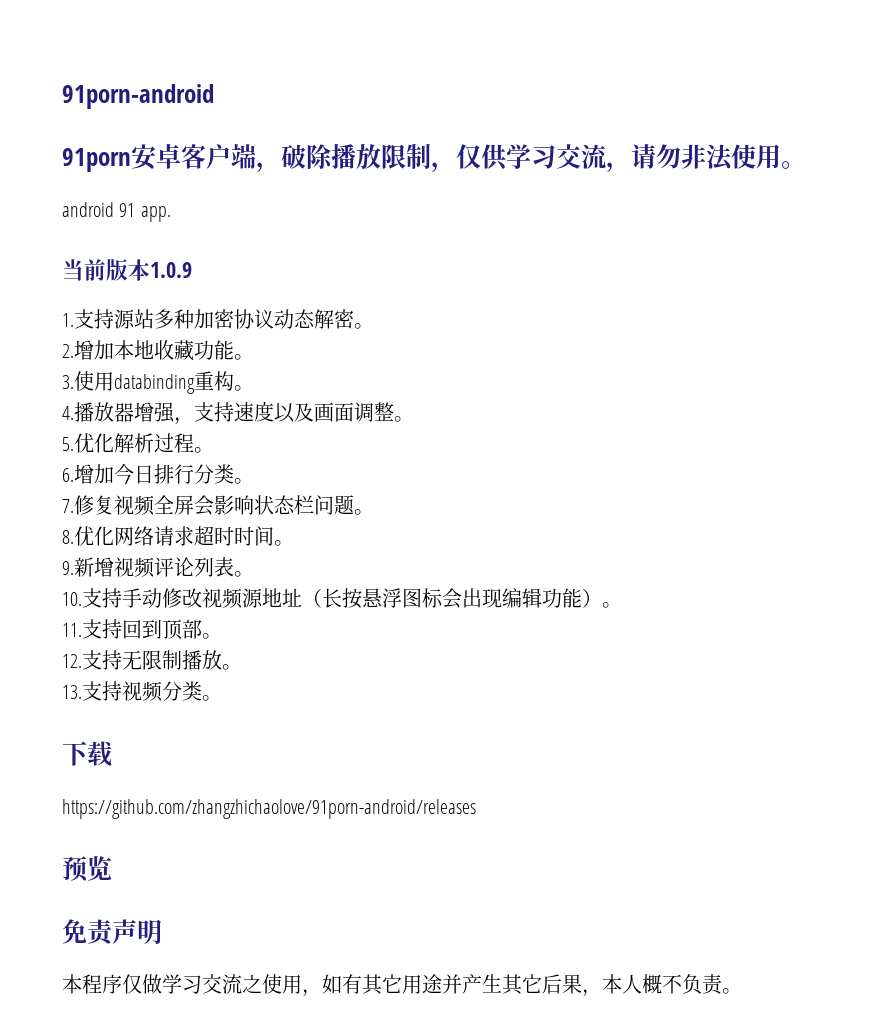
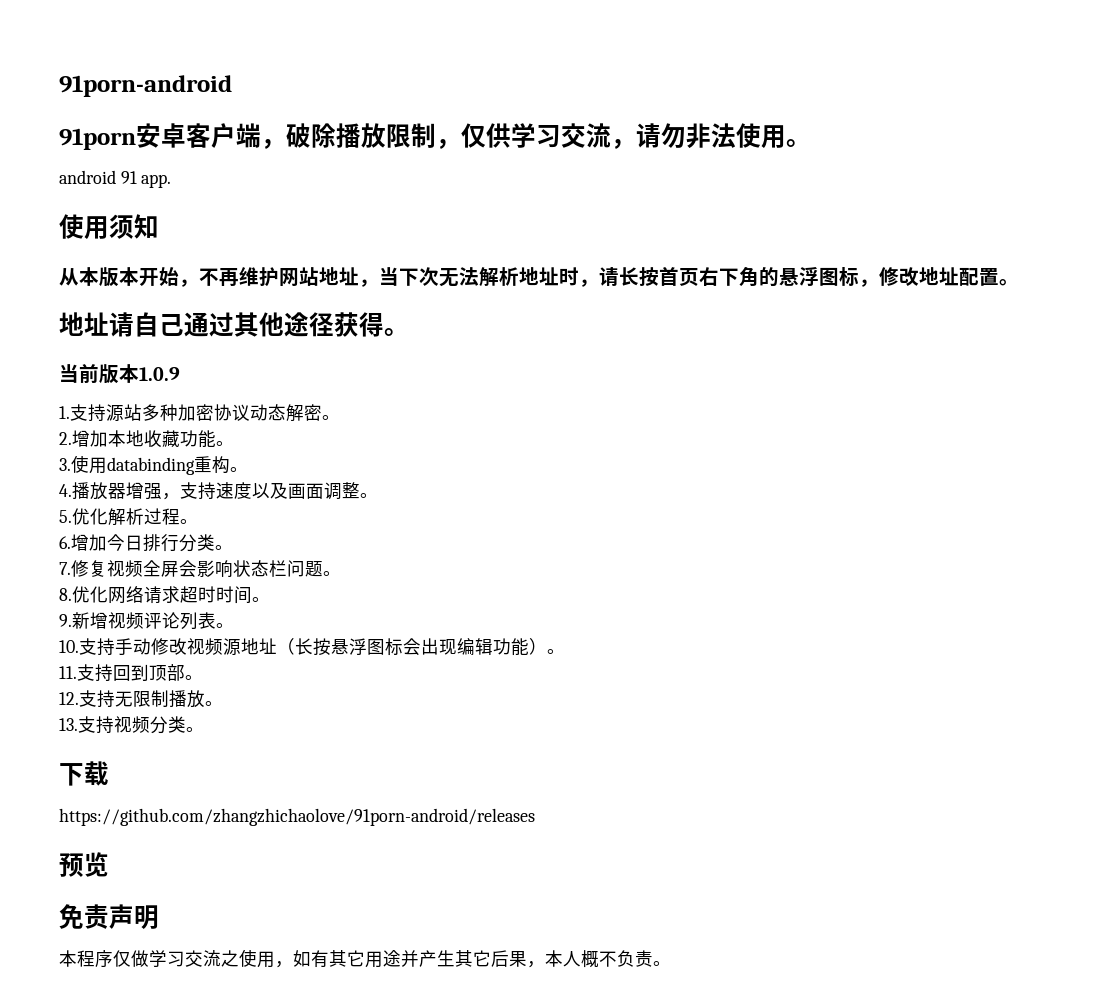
(171, 214) none -> [59,214,159,239] [59,266,1019,287] [59,312,409,337] // 使用须知 // 从本版本开始，不再维护网站地址，当下次无法解析地址时，请长按首页右下角的悬浮图标，修改地址配置。 // 地址请自己通过其他途径获得。

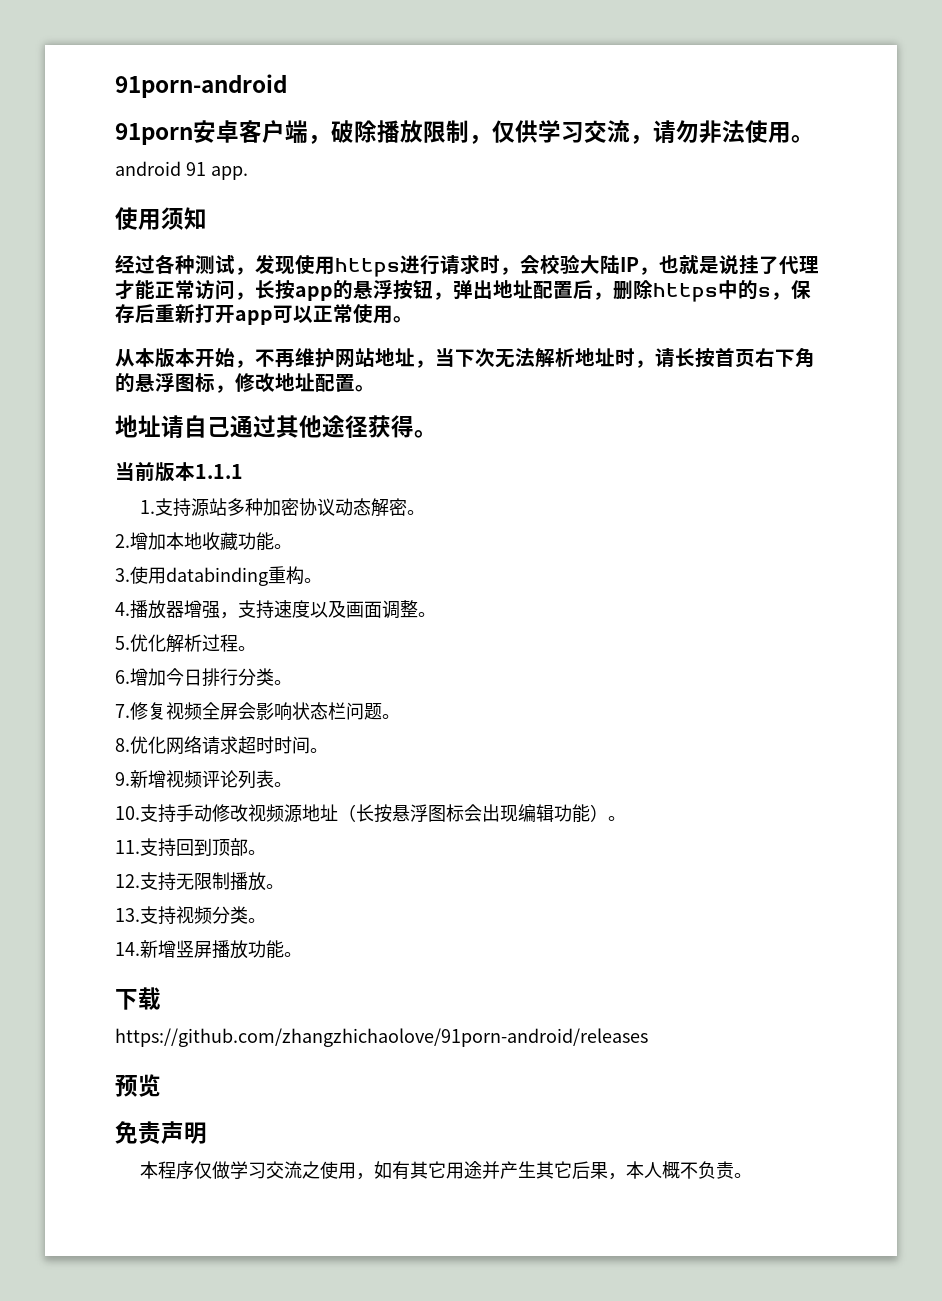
(159, 226) none -> [115,254,819,277] [115,279,811,302] [115,304,413,325] // 经过各种测试，发现使用https进行请求时，会校验大陆IP，也就是说挂了代理才能正常访问，长按app的悬浮按钮，弹出地址配置后，删除https中的s，保存后重新打开app可以正常使用。
[139,367,180,381] 1.0.9 -> [195,464,243,479] 1.1.1
(204, 729) none -> [115,940,302,959] // 14.新增竖屏播放功能。

